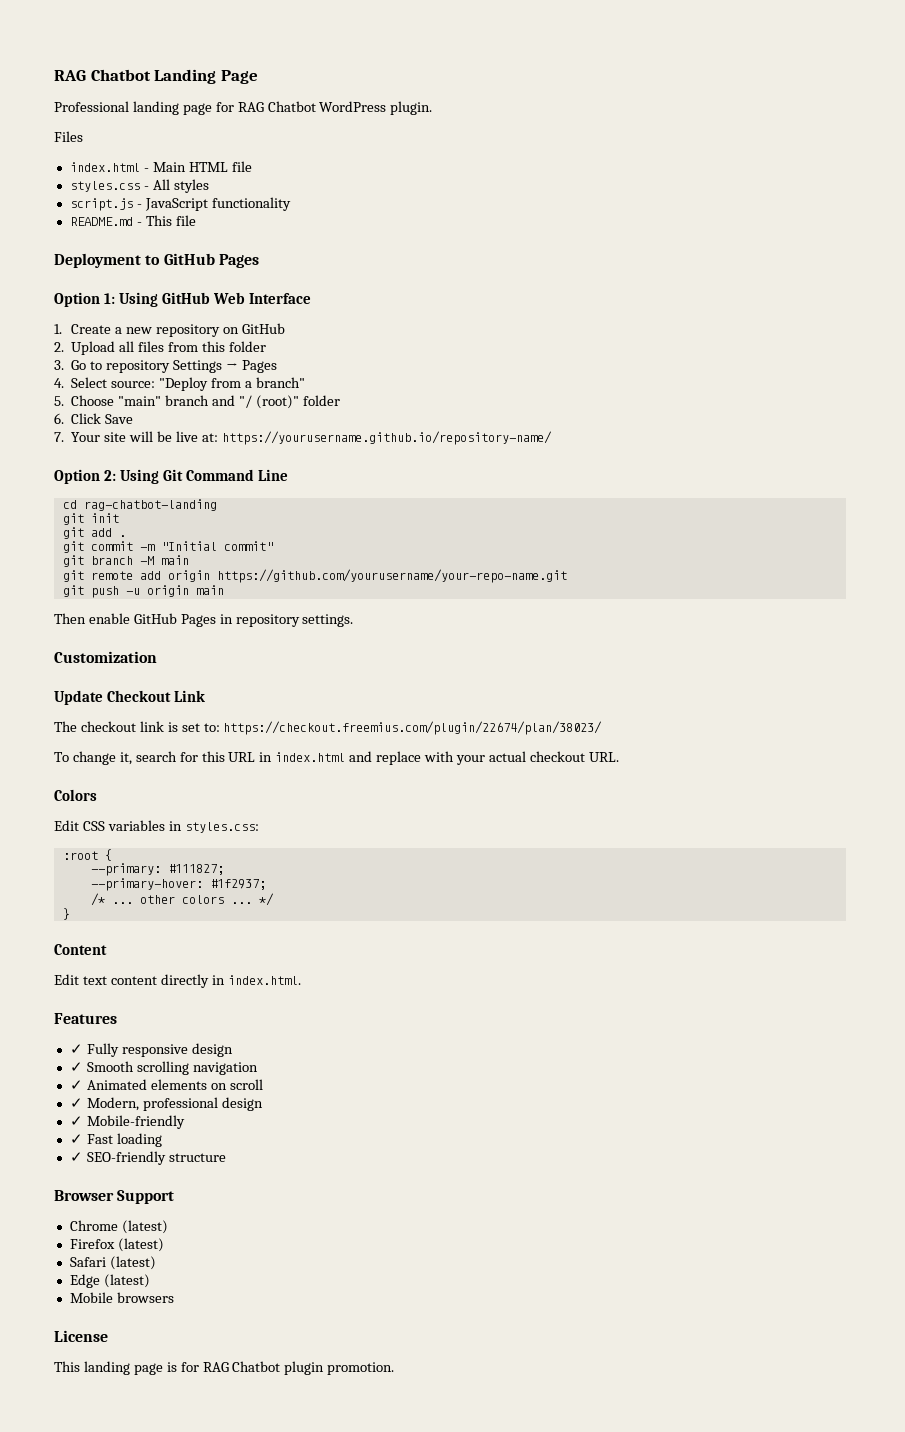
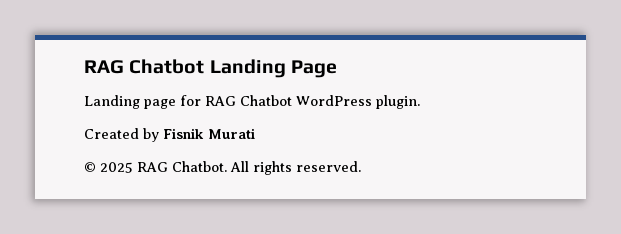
[54,101,179,115] Professional landing -> [84,95,140,109] Landing
[54,131,83,142] [69,161,252,172] [69,179,209,193] [69,197,291,211] [69,215,196,226] [54,253,259,268] [54,292,312,307] [54,323,286,337] [54,341,267,355] [54,360,278,373] [54,377,306,391] [54,395,340,409] [54,413,134,424] [54,431,552,445] [54,469,289,484] [62,499,217,511] [62,513,119,525] [62,527,126,539] [62,541,273,553] [62,555,189,567] [62,569,567,583] [62,585,224,598] [54,613,354,627] [54,651,157,663] [54,690,206,705] [54,721,603,735] [54,751,619,765] [54,789,97,801] [54,820,259,833] [62,849,112,861] [90,863,224,876] [90,878,266,891] [90,893,274,906] [62,908,70,920] [54,944,107,955] [54,974,301,988] [54,1013,117,1024] [69,1043,233,1057] [69,1061,258,1075] [69,1079,263,1090] [69,1097,263,1111] [69,1115,185,1129] [69,1133,162,1147] [69,1151,226,1165] [54,1190,175,1204] [69,1220,168,1234] [69,1238,164,1252] [69,1256,156,1270] [69,1274,150,1288] [69,1292,174,1303] [54,1330,108,1342] [54,1361,395,1375] Files // index.html - Main HTML file // styles.css - All styles // script.js - JavaScript functionality // README.md - This file // Deployment to GitHub Pages // Option 1: Using GitHub Web Interface // 1. Create a new repository on GitHub // 2. Upload all files from this folder // 3. Go to repository Settings → Pages // 4. Select source: "Deploy from a branch" // 5. Choose "main" branch and "/ (root)" folder // 6. Click Save // 7. Your site will be live at: https://yourusername.github.io/repository-name/ // Option 2: Using Git Command Line // cd rag-chatbot-landing // git init // git add . // git commit -m "Initial commit" // git branch -M main // git remote add origin https://github.com/yourusername/your-repo-name.git // git push -u origin main // Then enable GitHub Pages in repository settings. // Customization // Update Checkout Link // The checkout link is set to: https://checkout.freemius.com/plugin/22674/plan/38023/ // To change it, search for this URL in index.html and replace with your actual checkout URL. // Colors // Edit CSS variables in styles.css: // :root { // --primary: #111827; // --primary-hover: #1f2937; // /* ... other colors ... */ // } // Content // Edit text content directly in index.html. // Features // ✓ Fully responsive design // ✓ Smooth scrolling navigation // ✓ Animated elements on scroll // ✓ Modern, professional design // ✓ Mobile-friendly // ✓ Fast loading // ✓ SEO-friendly structure // Browser Support // Chrome (latest) // Firefox (latest) // Safari (latest) // Edge (latest) // Mobile browsers // License // This landing page is for RAG Chatbot plugin promotion. -> [84,128,255,142] [84,161,361,175] Created by Fisnik Murati // © 2025 RAG Chatbot. All rights reserved.

